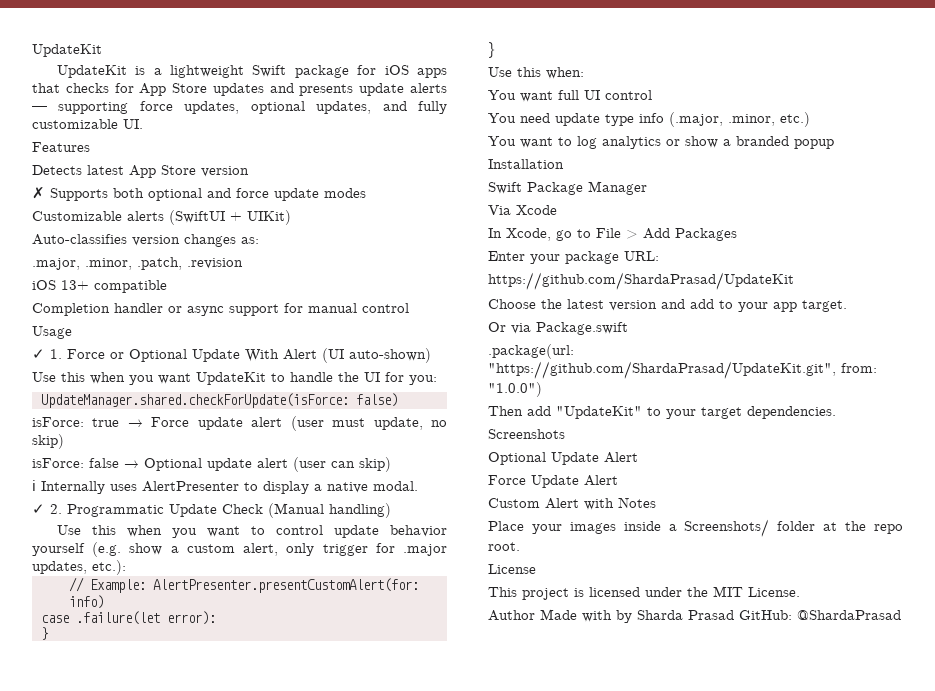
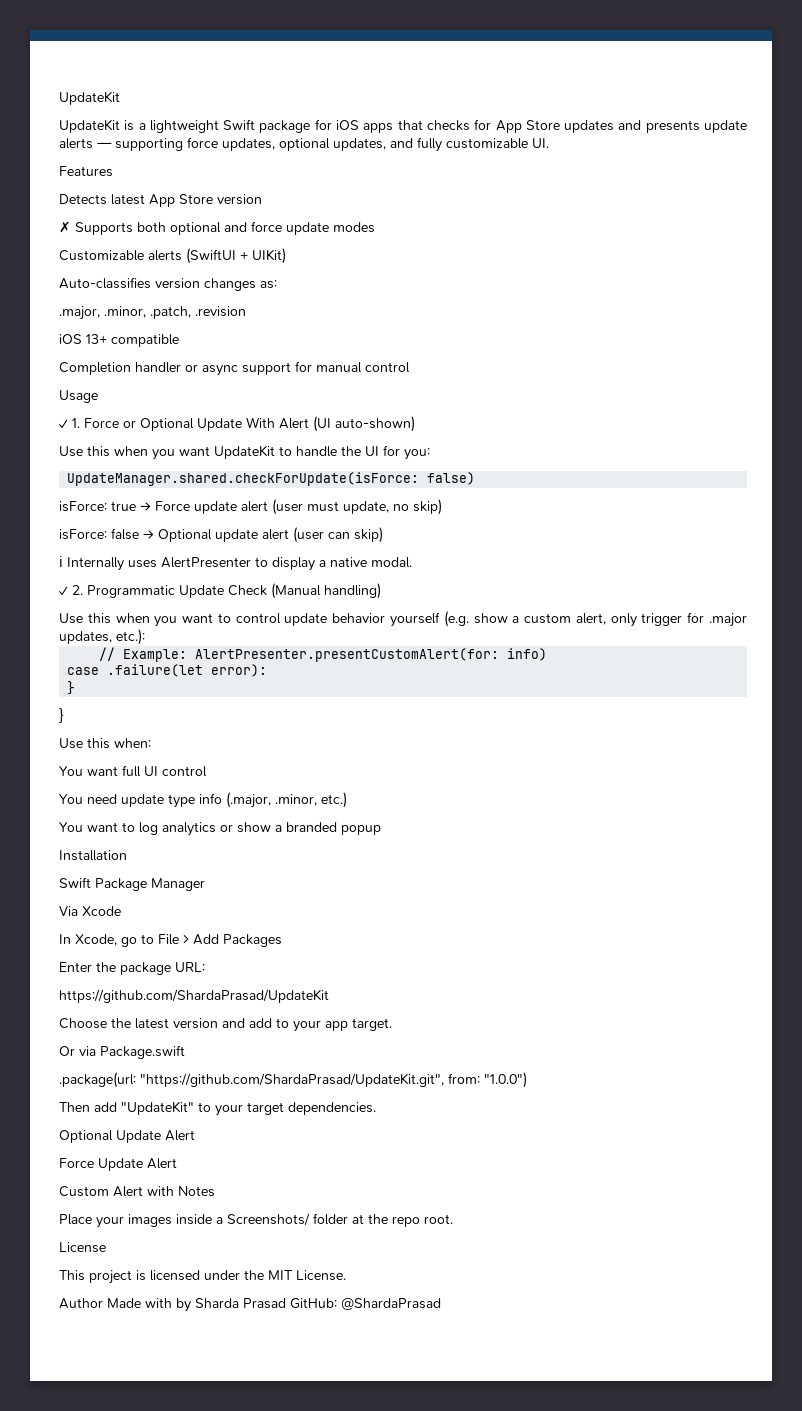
[530,254,560,264] your -> [96,962,116,972] the
[488,429,565,439] // Screenshots -> (376, 1108) none

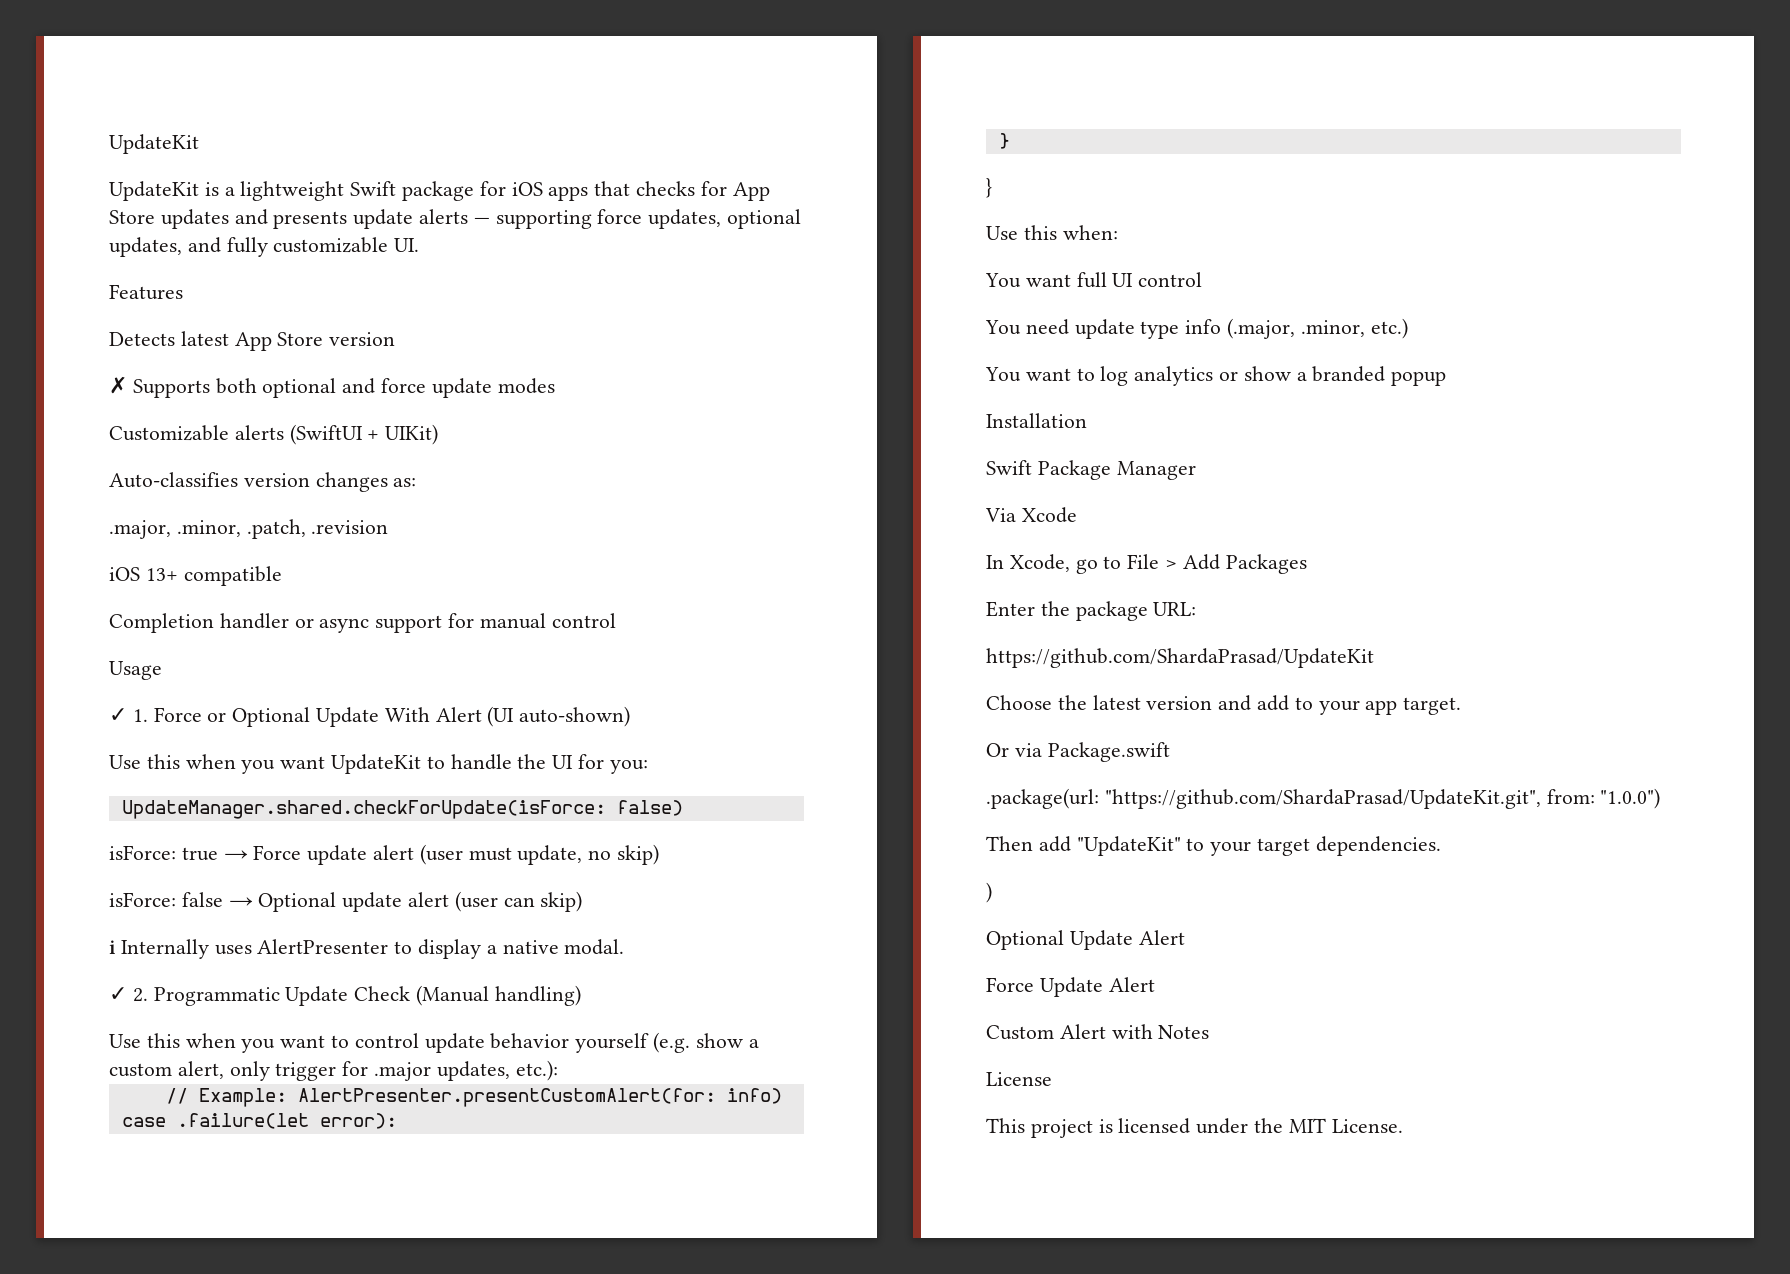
(376, 1108) none -> [986,882,992,903] // )
[59,1213,453,1228] // Place your images inside a Screenshots/ folder at the repo root. -> (1210, 1032) none
[59,1298,441,1312] // Author Made with by Sharda Prasad GitHub: @ShardaPrasad -> (1403, 1126) none

